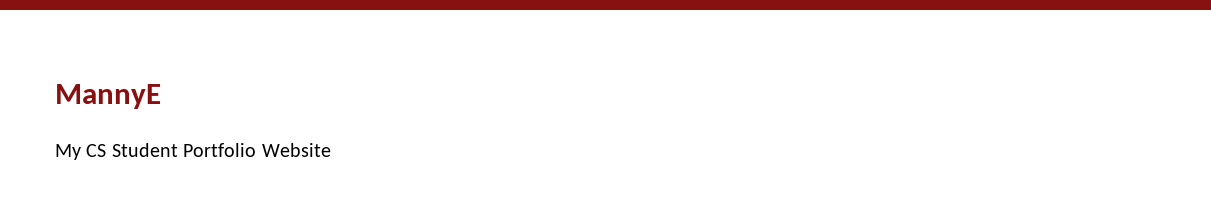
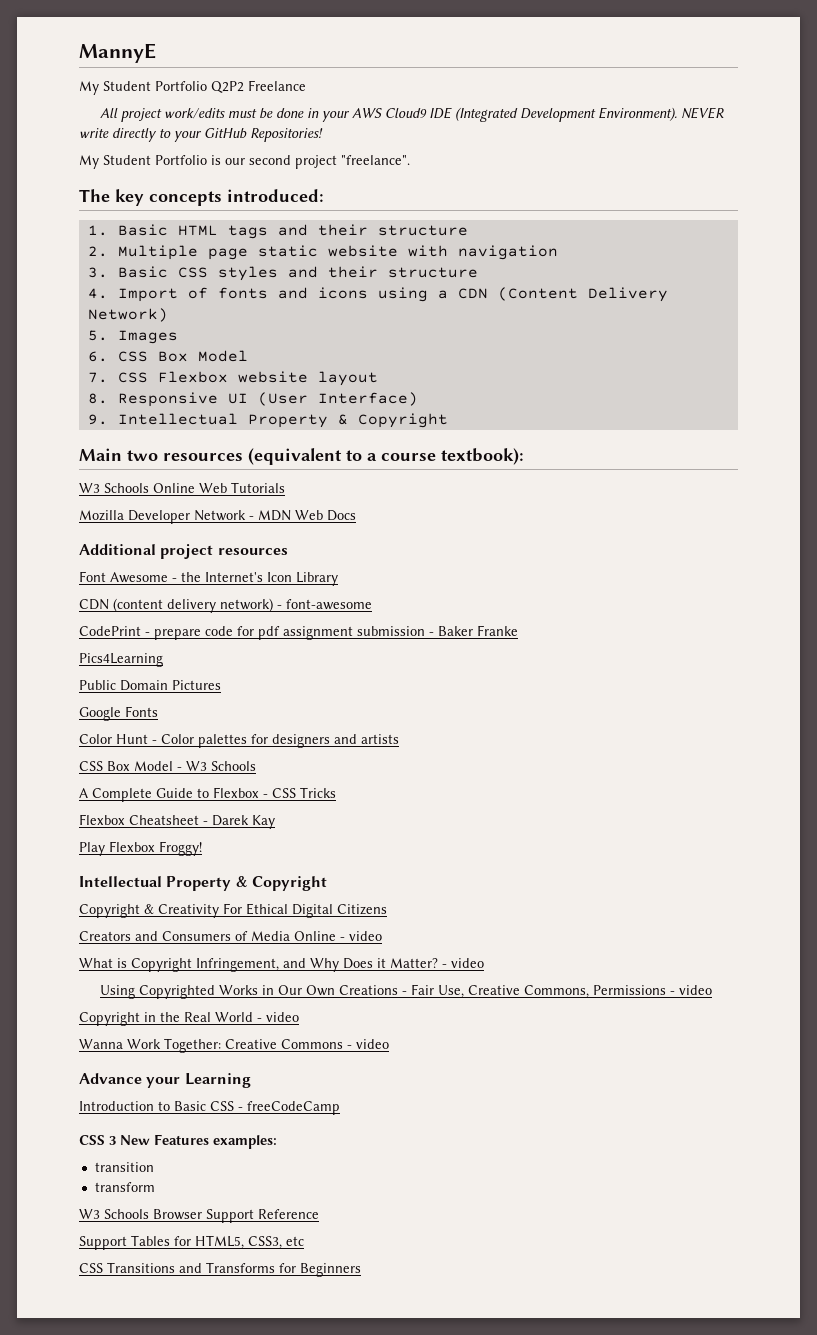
[86,143,331,157] CS Student Portfolio Website -> [103,80,306,93] [99,107,724,122] [79,128,323,142] [79,155,410,169] [79,189,324,206] [87,224,468,239] [87,245,558,260] [87,266,478,281] [87,287,668,302] [87,308,168,322] [87,330,178,344] [87,350,248,362] [87,371,378,386] [87,392,418,407] [87,413,448,428] [79,448,524,465] [79,482,285,493] [79,510,356,524] [79,544,288,559] [79,571,338,586] [79,598,372,613] [79,625,518,640] [79,653,163,667] [79,680,221,691] [79,706,158,721] [79,734,399,748] [79,761,256,771] [79,787,336,802] [79,814,275,829] [79,841,202,856] [79,876,327,891] [79,903,387,918] [79,931,382,941] [79,958,484,972] [99,984,712,999] [79,1012,299,1026] [79,1038,389,1053] [79,1073,251,1088] [79,1101,340,1115] [79,1134,277,1149] [94,1162,154,1172] [94,1182,155,1192] [79,1209,319,1223] [79,1235,304,1250] [79,1262,361,1277] Student Portfolio Q2P2 Freelance // All project work/edits must be done in your AWS Cloud9 IDE (Integrated Development Environment). NEVER write directly to your GitHub Repositories! // My Student Portfolio is our second project "freelance". // The key concepts introduced: // 1. Basic HTML tags and their structure // 2. Multiple page static website with navigation // 3. Basic CSS styles and their structure // 4. Import of fonts and icons using a CDN (Content Delivery Network) // 5. Images // 6. CSS Box Model // 7. CSS Flexbox website layout // 8. Responsive UI (User Interface) // 9. Intellectual Property & Copyright // Main two resources (equivalent to a course textbook): // W3 Schools Online Web Tutorials // Mozilla Developer Network - MDN Web Docs // Additional project resources // Font Awesome - the Internet's Icon Library // CDN (content delivery network) - font-awesome // CodePrint - prepare code for pdf assignment submission - Baker Franke // Pics4Learning // Public Domain Pictures // Google Fonts // Color Hunt - Color palettes for designers and artists // CSS Box Model - W3 Schools // A Complete Guide to Flexbox - CSS Tricks // Flexbox Cheatsheet - Darek Kay // Play Flexbox Froggy! // Intellectual Property & Copyright // Copyright & Creativity For Ethical Digital Citizens // Creators and Consumers of Media Online - video // What is Copyright Infringement, and Why Does it Matter? - video // Using Copyrighted Works in Our Own Creations - Fair Use, Creative Commons, Permissions - video // Copyright in the Real World - video // Wanna Work Together: Creative Commons - video // Advance your Learning // Introduction to Basic CSS - freeCodeCamp // CSS 3 New Features examples: // transition // transform // W3 Schools Browser Support Reference // Support Tables for HTML5, CSS3, etc // CSS Transitions and Transforms for Beginners

